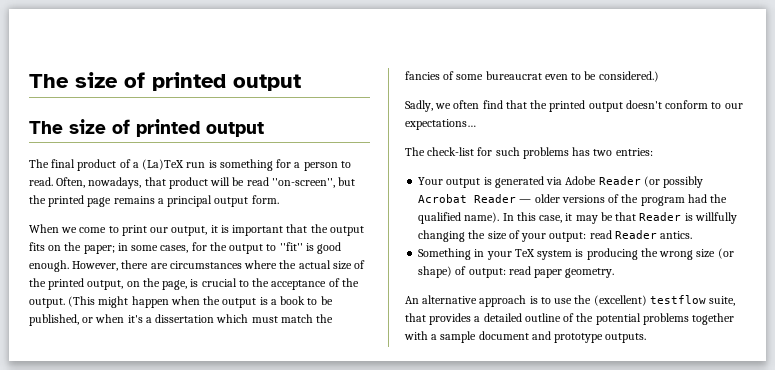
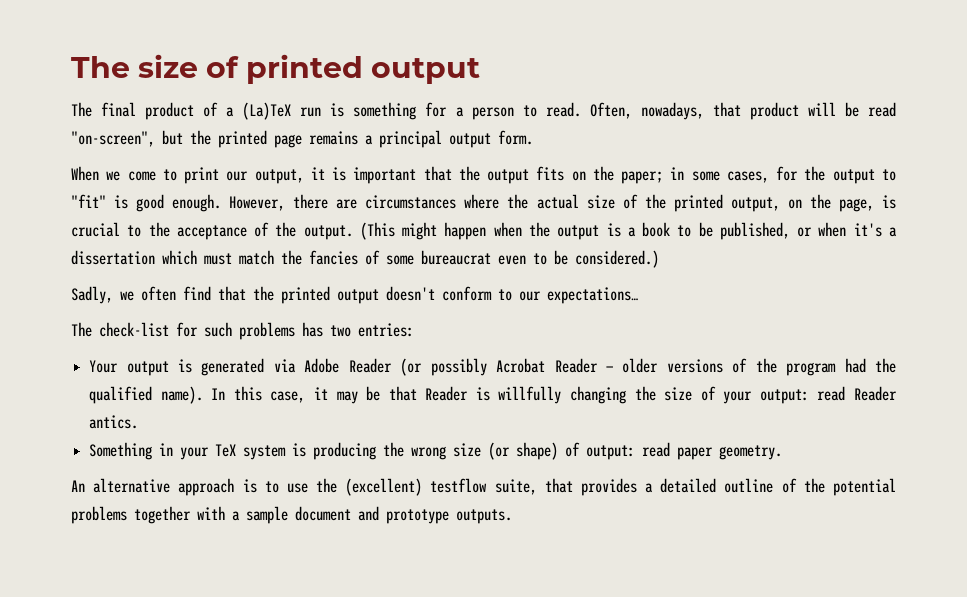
[29,72,301,91] [29,119,264,137] The size of printed output // The size of printed output -> [71,54,481,84] The size of printed output
[271,178,335,188] ''on-screen'', -> [71,131,155,147] "on-screen",
[279,242,303,251] ''fit'' -> [71,194,106,208] "fit"

